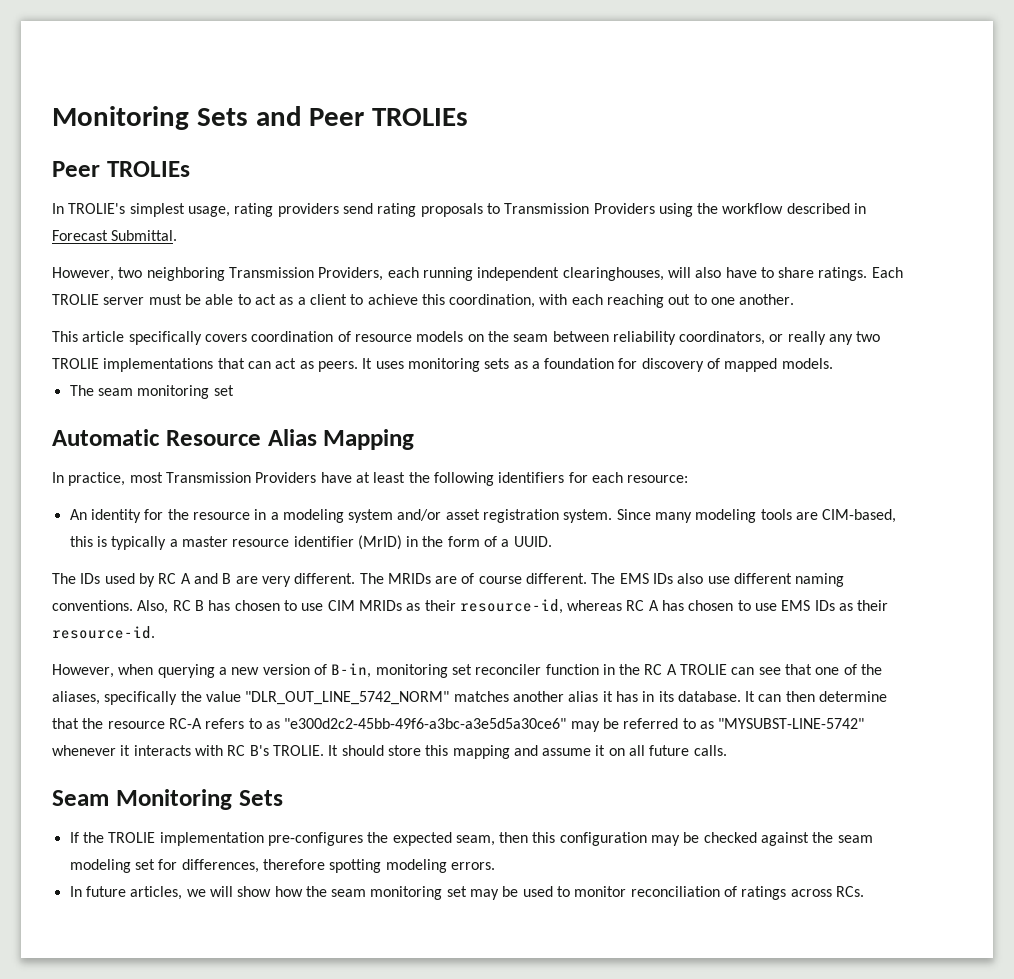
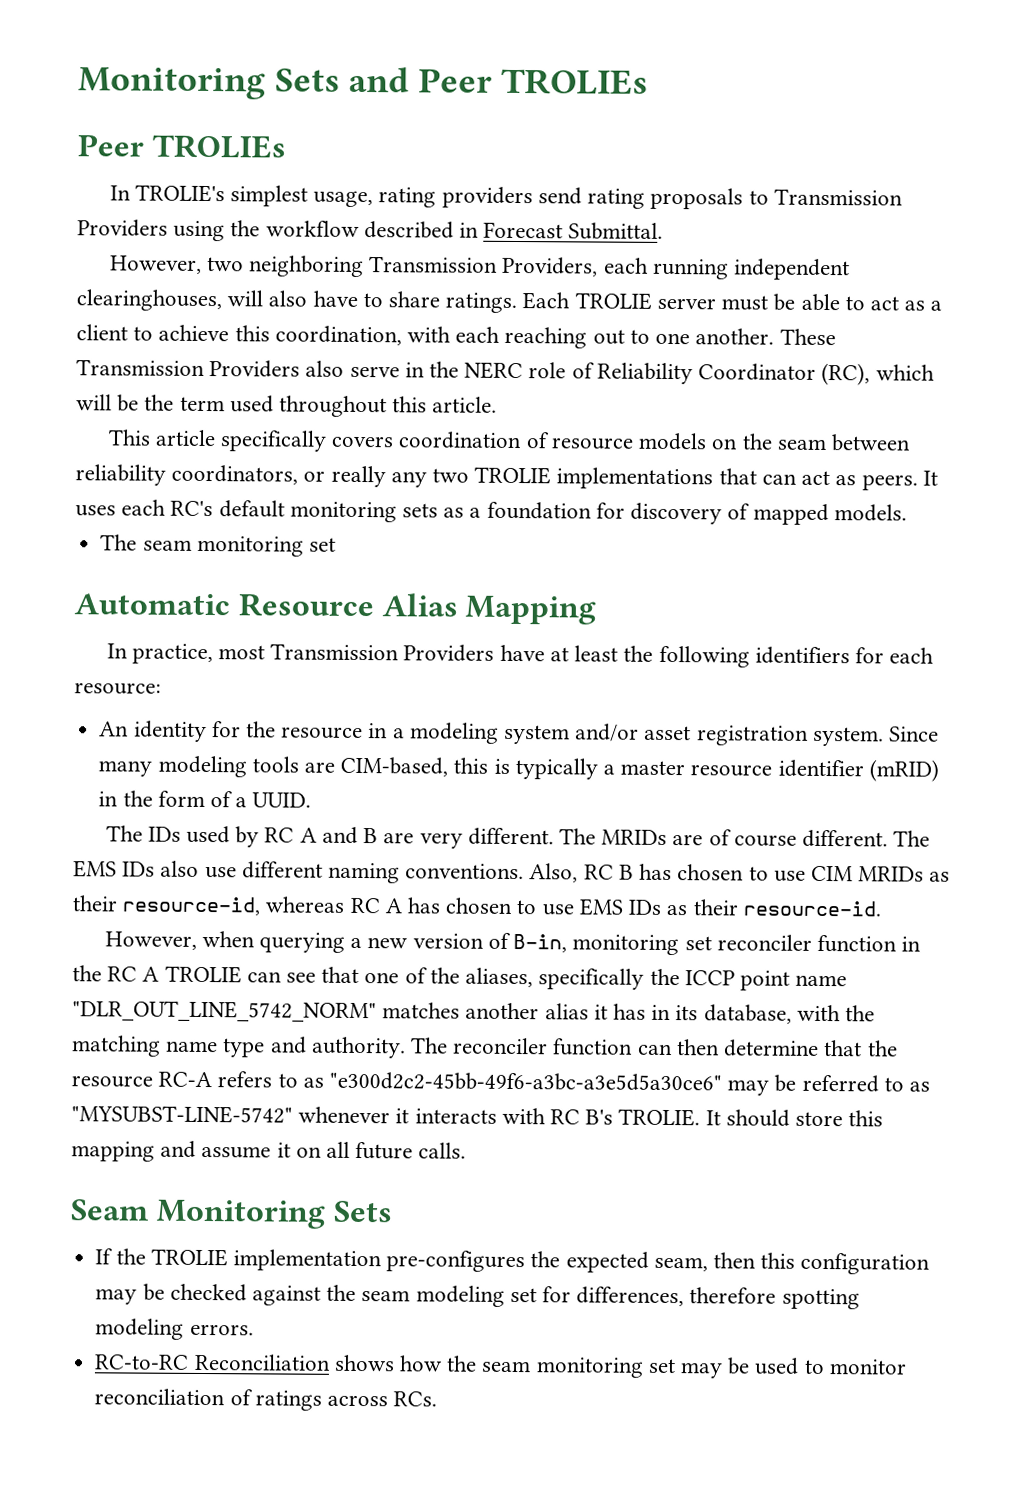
(795, 299) none -> [779,328,836,346] [76,359,935,386] [76,394,498,418] These Transmission Providers also serve in the NERC role of Reliability Coordinator (RC), which will be the term used throughout this article.
(404, 365) none -> [121,499,285,518] each RC's default
[357,535,402,550] (MrID) -> [868,759,939,782] (mRID)
[205,691,241,702] value -> [684,970,848,991] ICCP point name
[677,691,756,702] database. It -> [703,1004,876,1024] [71,1035,634,1059] database, with the matching name type and authority. The reconciler function
[69,886,272,900] In future articles, we will show -> [94,1353,395,1372] RC-to-RC Reconciliation shows

